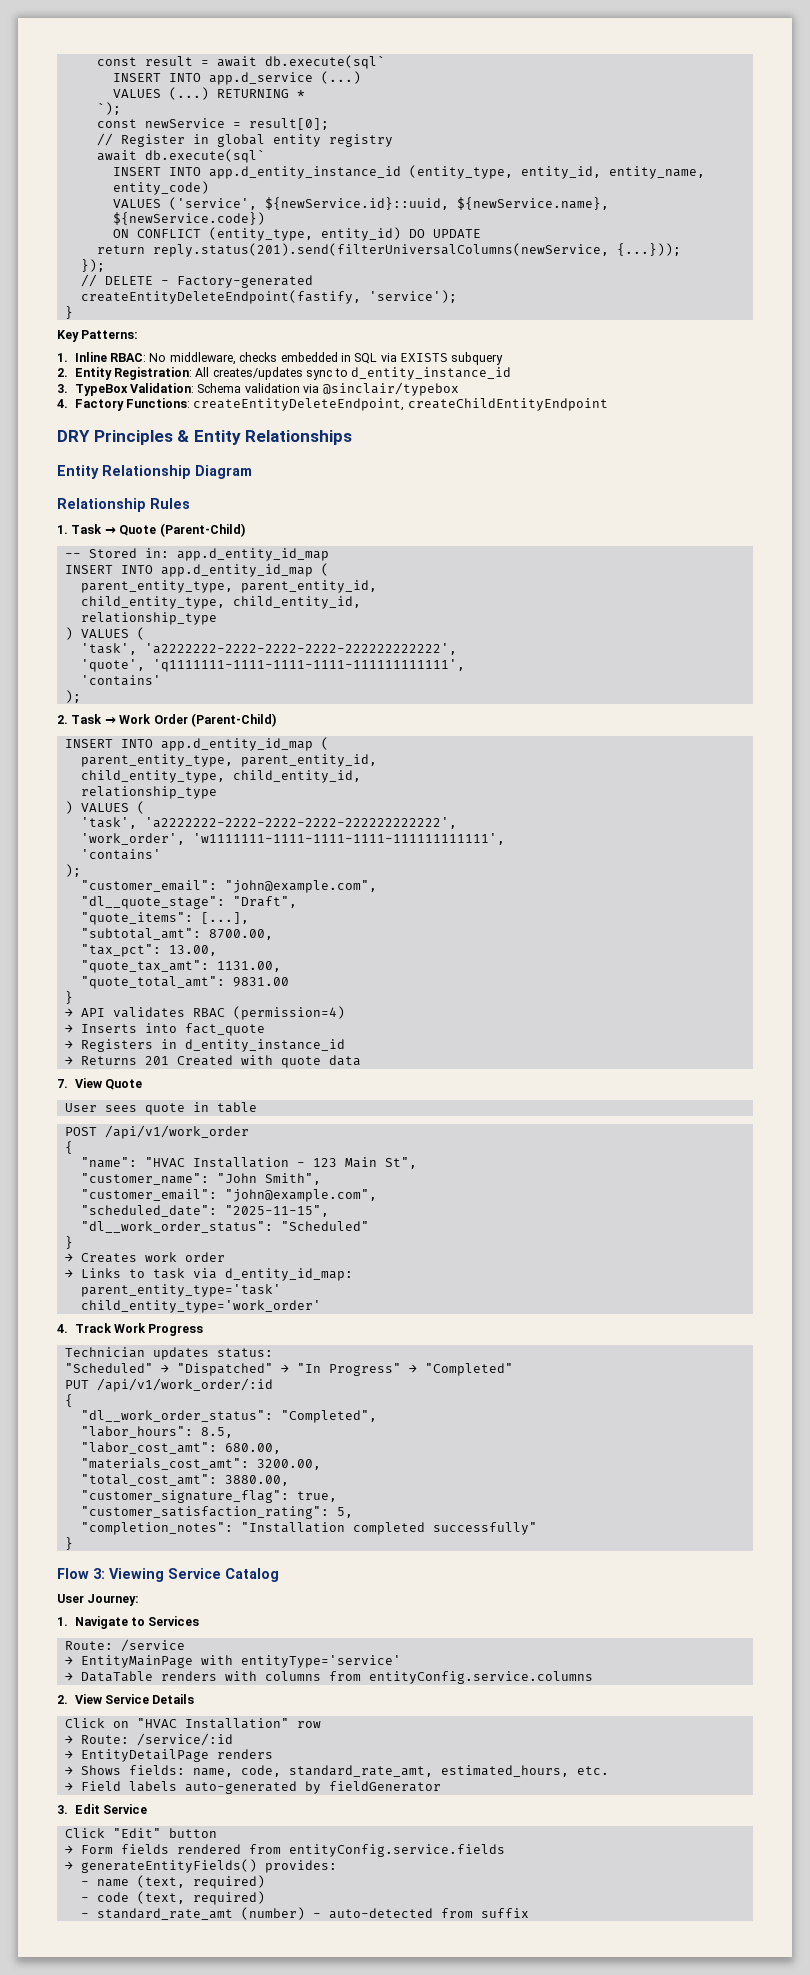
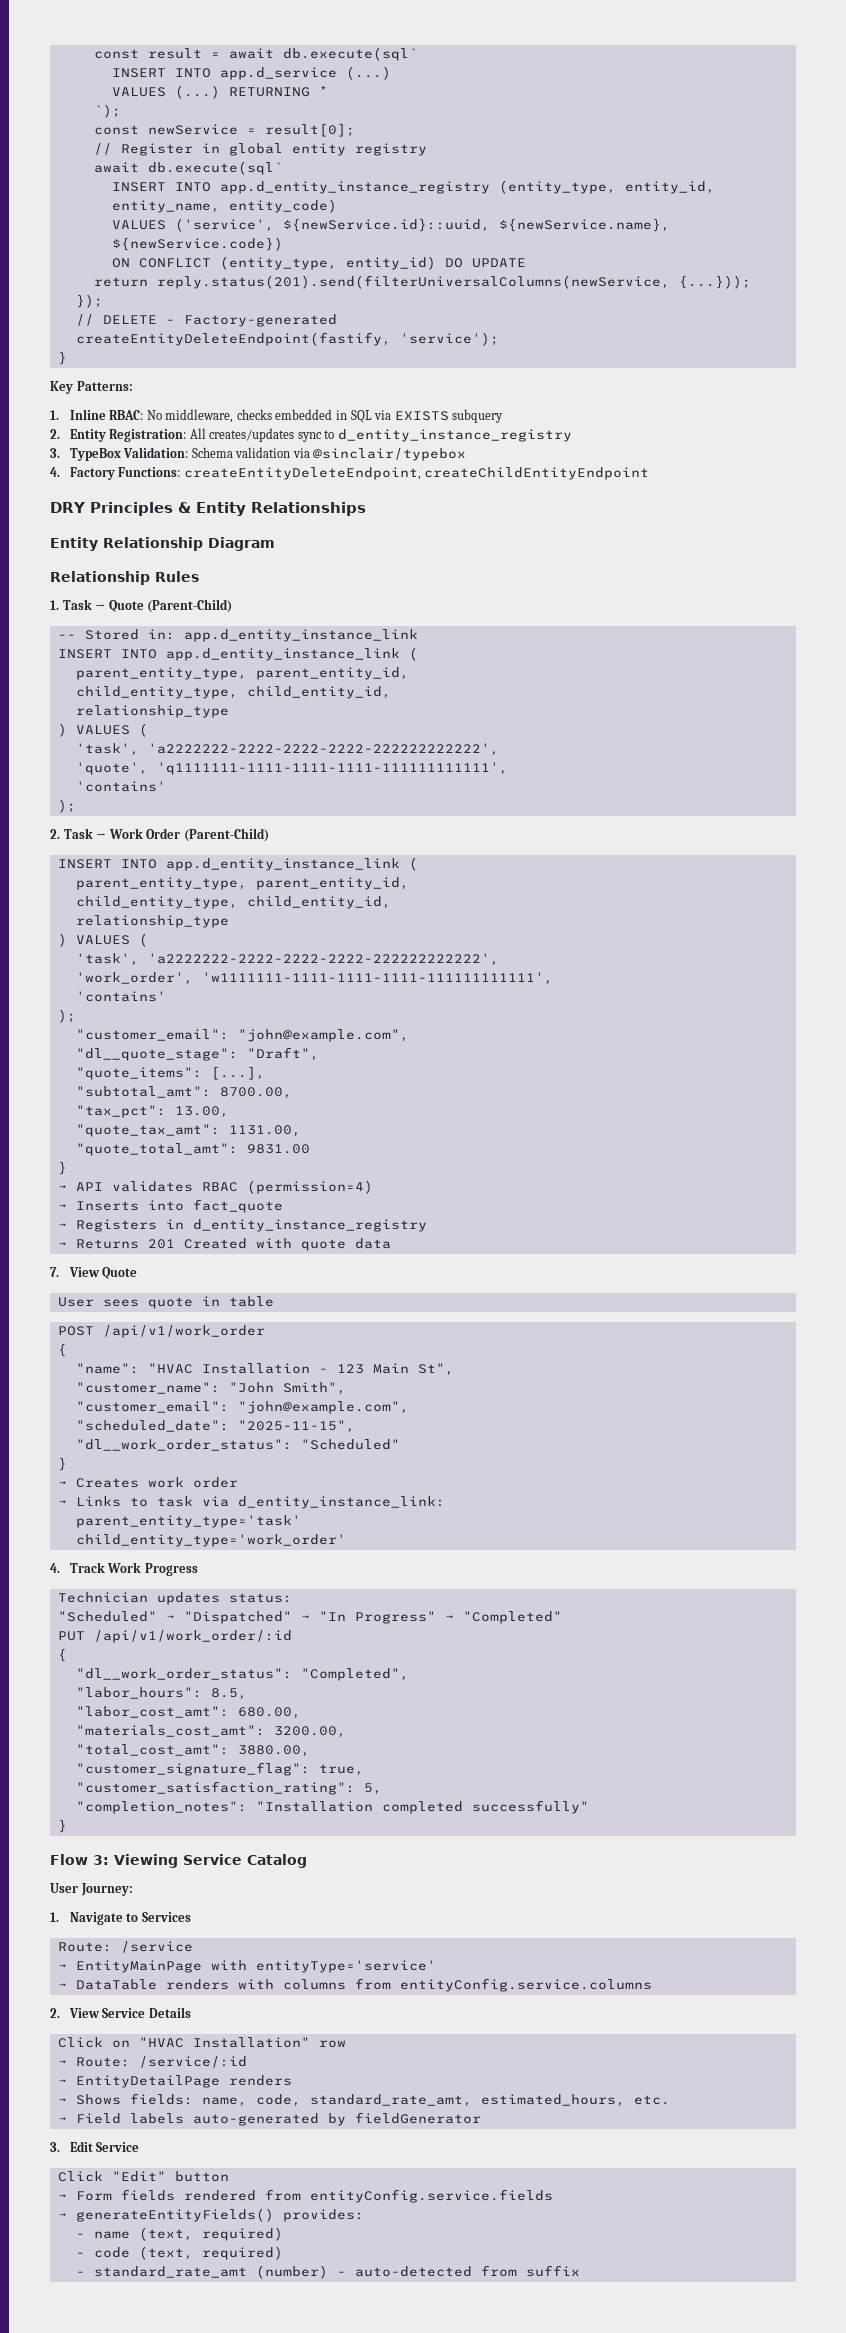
[208,166,401,179] app.d_entity_instance_id -> [219,181,490,194] app.d_entity_instance_registry
[350,367,511,380] d_entity_instance_id -> [337,429,572,442] d_entity_instance_registry
[176,548,329,561] [64,564,313,577] app.d_entity_id_map // INSERT INTO app.d_entity_id_map -> [183,629,418,642] [57,648,400,661] app.d_entity_instance_link // INSERT INTO app.d_entity_instance_link
[160,738,313,751] app.d_entity_id_map -> [165,858,400,871] app.d_entity_instance_link
[184,1039,345,1052] d_entity_instance_id -> [192,1219,427,1232] d_entity_instance_registry
[224,1268,353,1281] d_entity_id_map: -> [237,1496,445,1509] d_entity_instance_link:

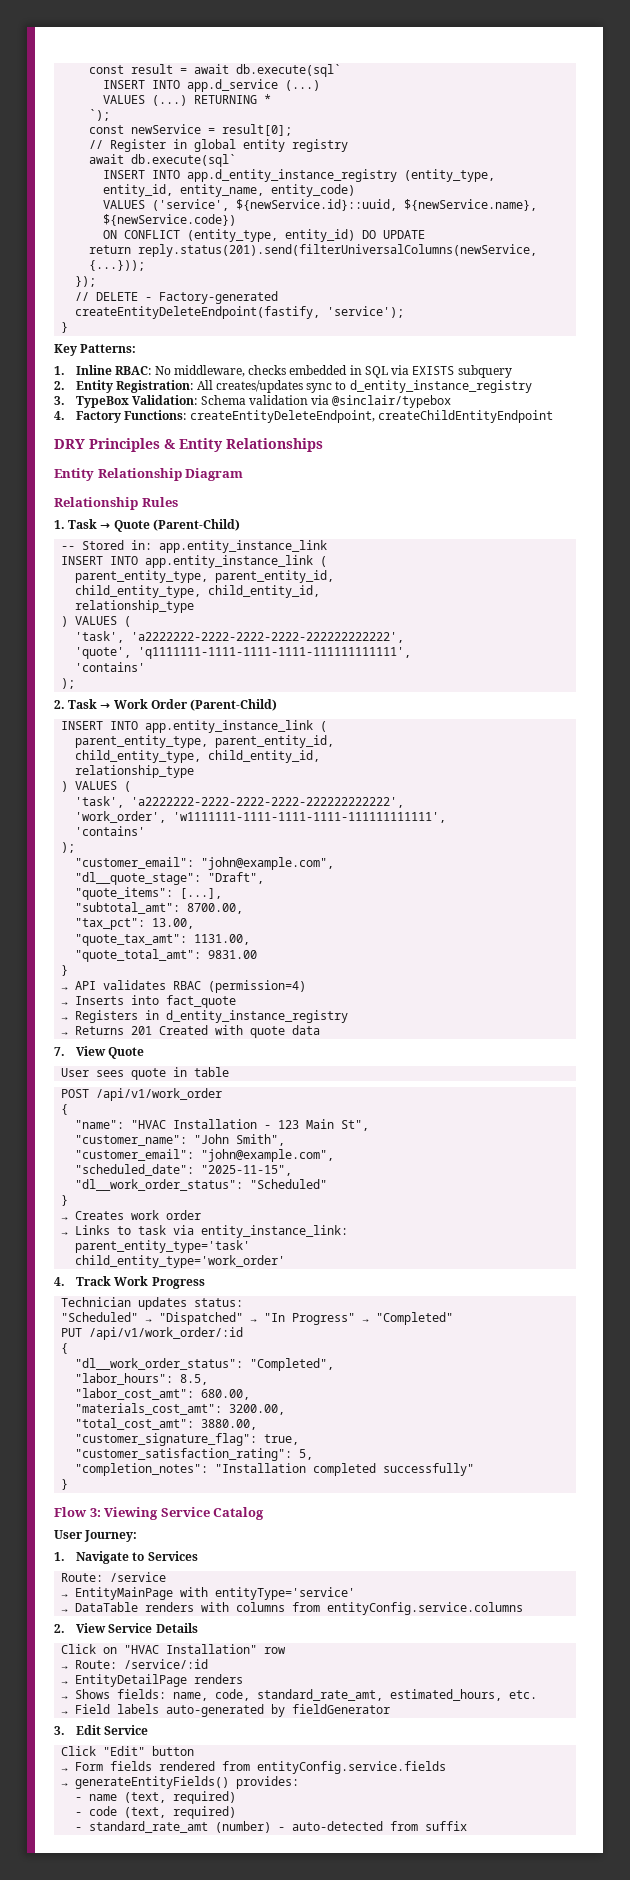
[183,629,418,642] [57,648,400,661] app.d_entity_instance_link // INSERT INTO app.d_entity_instance_link -> [159,540,328,553] [61,555,314,568] app.entity_instance_link // INSERT INTO app.entity_instance_link
[165,858,400,871] app.d_entity_instance_link -> [145,720,314,733] app.entity_instance_link
[237,1496,445,1509] d_entity_instance_link: -> [201,1225,349,1238] entity_instance_link:

